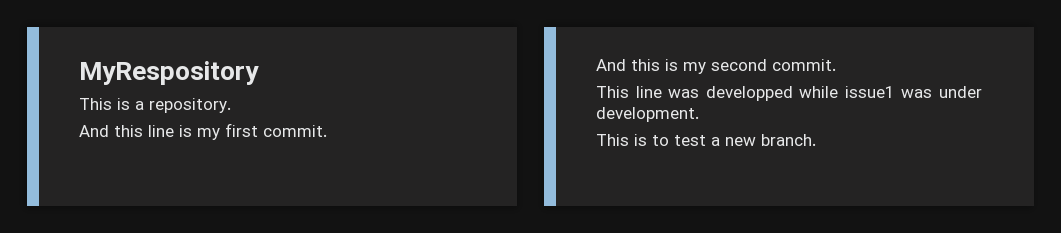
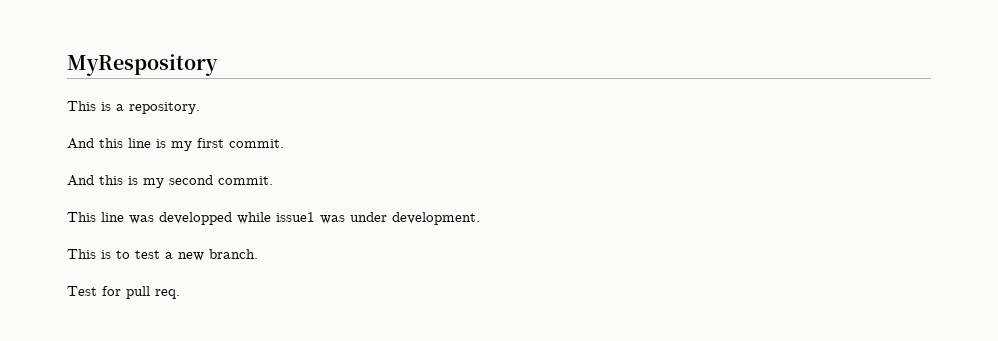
(816, 140) none -> [67,286,180,299] // Test for pull req.

